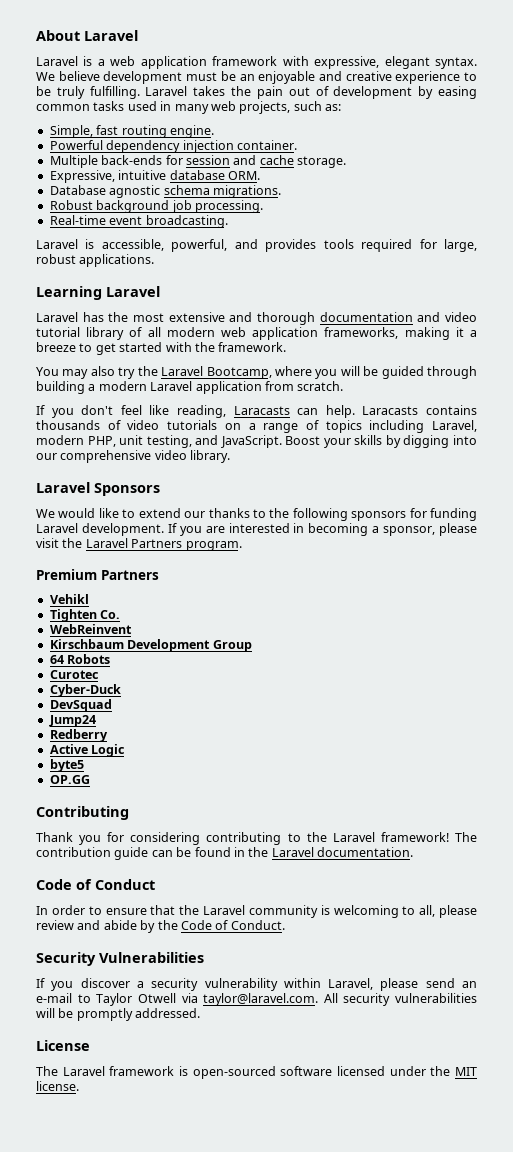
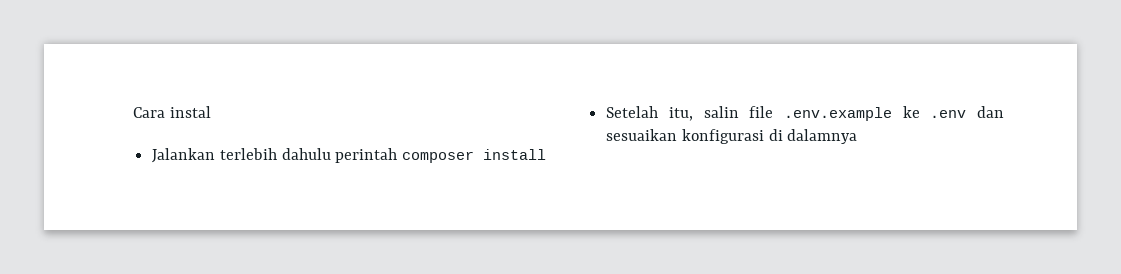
[36,30,138,41] [36,56,478,69] [36,71,477,84] [36,86,477,99] [36,101,341,114] [49,125,214,138] [49,140,297,153] [49,155,346,168] [49,170,260,183] [49,185,281,198] [49,200,263,213] [49,215,228,228] [36,239,478,252] [36,254,155,267] [36,286,160,300] [36,312,478,325] [36,327,477,340] [36,342,287,355] [36,366,478,379] [36,381,344,394] [36,405,478,418] [36,420,477,433] [36,435,478,448] [36,450,231,463] [36,482,160,496] [36,508,478,521] [36,523,477,536] [36,538,242,551] [36,569,159,580] [49,594,89,604] [49,609,121,622] [49,624,132,634] [49,639,252,652] [49,654,111,664] [49,670,99,679] [49,684,121,697] [49,699,112,712] [48,715,96,727] [49,729,108,742] [49,744,126,757] [49,759,84,772] [49,775,90,784] [36,806,129,820] [36,832,477,845] [36,847,413,860] [36,879,155,890] [36,905,477,918] [36,920,285,933] [36,952,204,966] [36,978,478,991] [36,993,477,1006] [36,1008,201,1021] [36,1040,90,1051] [36,1066,478,1079] [36,1081,79,1091] About Laravel // Laravel is a web application framework with expressive, elegant syntax. We believe development must be an enjoyable and creative experience to be truly fulfilling. Laravel takes the pain out of development by easing common tasks used in many web projects, such as: // Simple, fast routing engine. // Powerful dependency injection container. // Multiple back-ends for session and cache storage. // Expressive, intuitive database ORM. // Database agnostic schema migrations. // Robust background job processing. // Real-time event broadcasting. // Laravel is accessible, powerful, and provides tools required for large, robust applications. // Learning Laravel // Laravel has the most extensive and thorough documentation and video tutorial library of all modern web application frameworks, making it a breeze to get started with the framework. // You may also try the Laravel Bootcamp, where you will be guided through building a modern Laravel application from scratch. // If you don't feel like reading, Laracasts can help. Laracasts contains thousands of video tutorials on a range of topics including Laravel, modern PHP, unit testing, and JavaScript. Boost your skills by digging into our comprehensive video library. // Laravel Sponsors // We would like to extend our thanks to the following sponsors for funding Laravel development. If you are interested in becoming a sponsor, please visit the Laravel Partners program. // Premium Partners // Vehikl // Tighten Co. // WebReinvent // Kirschbaum Development Group // 64 Robots // Curotec // Cyber-Duck // DevSquad // Jump24 // Redberry // Active Logic // byte5 // OP.GG // Contributing // Thank you for considering contributing to the Laravel framework! The contribution guide can be found in the Laravel documentation. // Code of Conduct // In order to ensure that the Laravel community is welcoming to all, please review and abide by the Code of Conduct. // Security Vulnerabilities // If you discover a security vulnerability within Laravel, please send an e-mail to Taylor Otwell via taylor@laravel.com. All security vulnerabilities will be promptly addressed. // License // The Laravel framework is open-sourced software licensed under the MIT license. -> [133,106,211,118] [152,148,547,163] [606,106,1004,121] [606,129,858,144] Cara instal // Jalankan terlebih dahulu perintah composer install // Setelah itu, salin file .env.example ke .env dan sesuaikan konfigurasi di dalamnya

